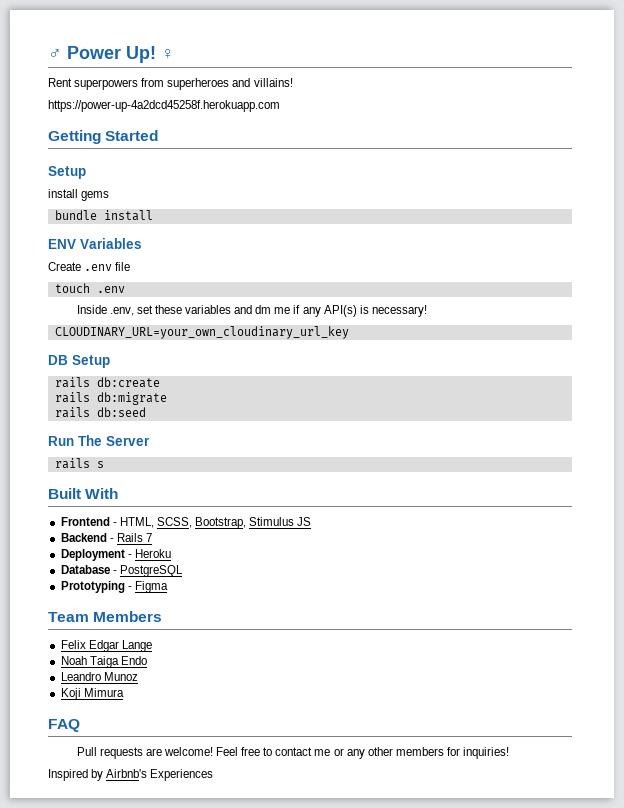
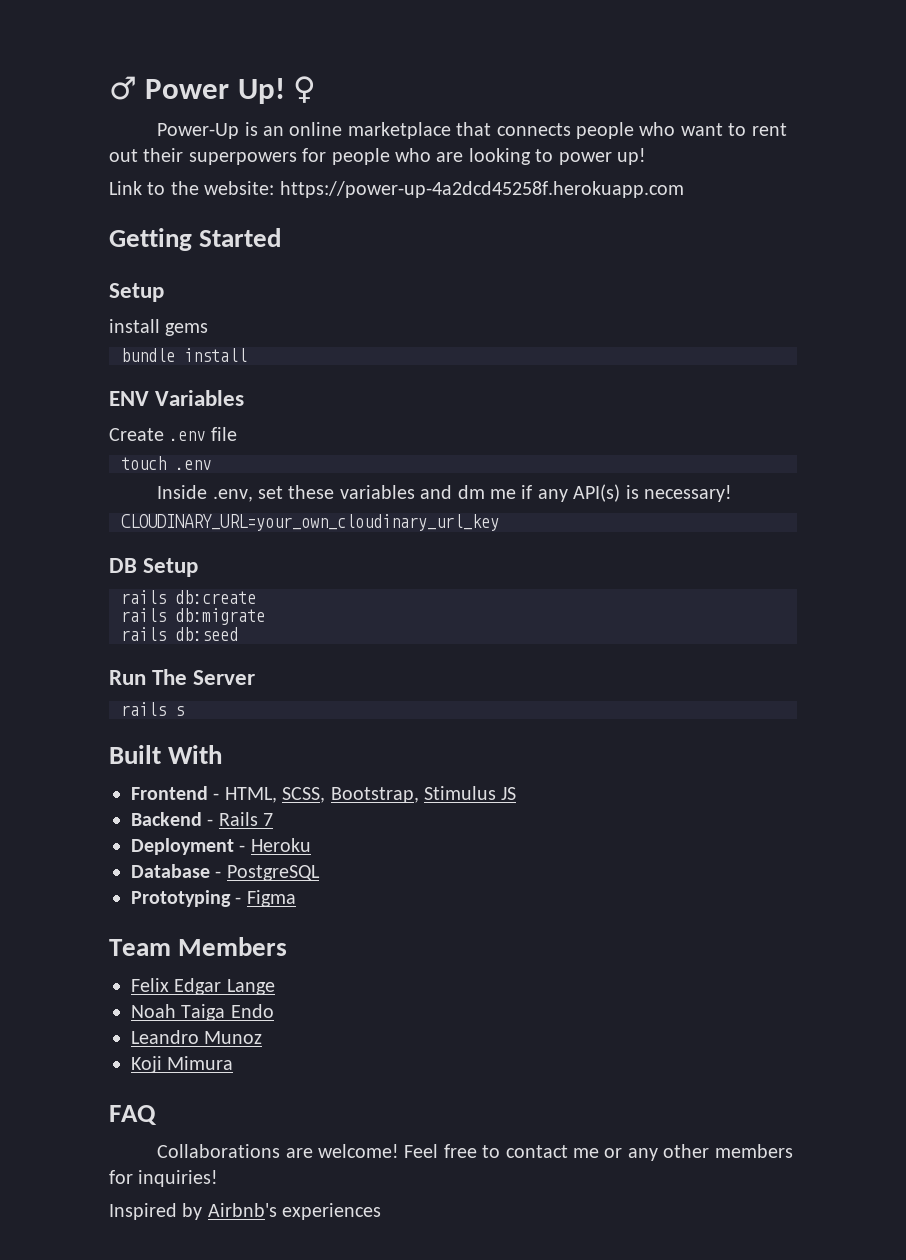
[48,78,293,90] Rent superpowers from superheroes and villains! // -> [157,122,787,139] [109,148,646,165] [109,181,275,195] Power-Up is an online marketplace that connects people who want to rent out their superpowers for people who are looking to power up! // Link to the website:
[76,747,143,759] Pull requests -> [157,1144,281,1158] Collaborations
[150,769,214,781] Experiences -> [282,1203,382,1220] experiences

